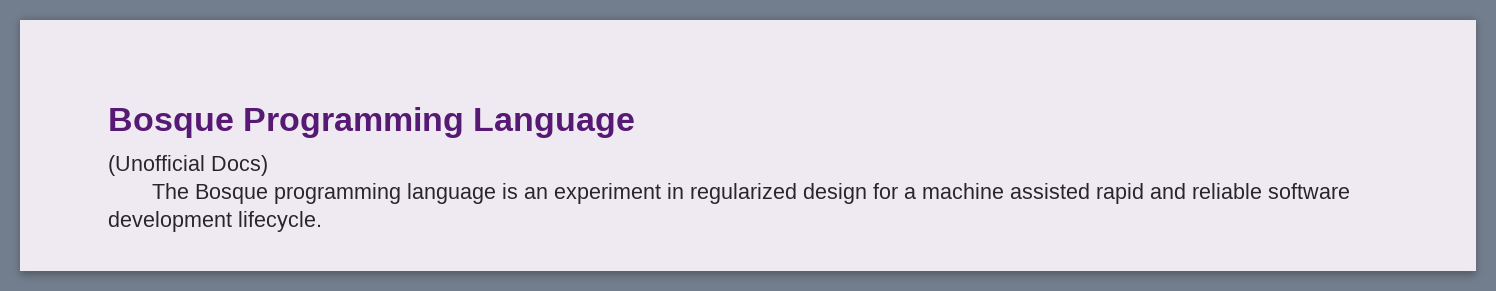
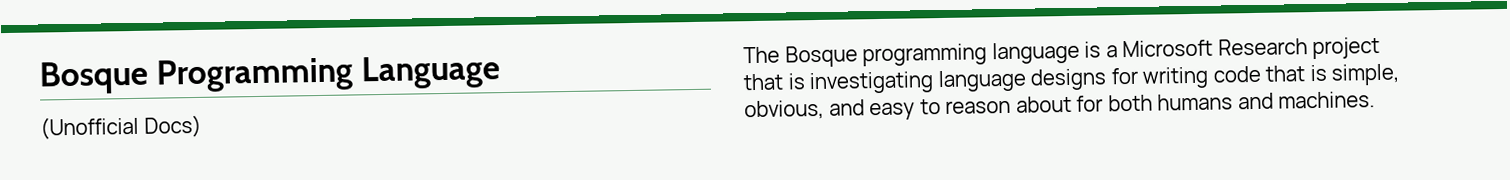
[523,183,1350,204] [108,211,322,232] an experiment in regularized design for a machine assisted rapid and reliable software development lifecycle. -> [1105,36,1381,60] [743,63,1400,95] [744,91,1376,121] a Microsoft Research project that is investigating language designs for writing code that is simple, obvious, and easy to reason about for both humans and machines.

